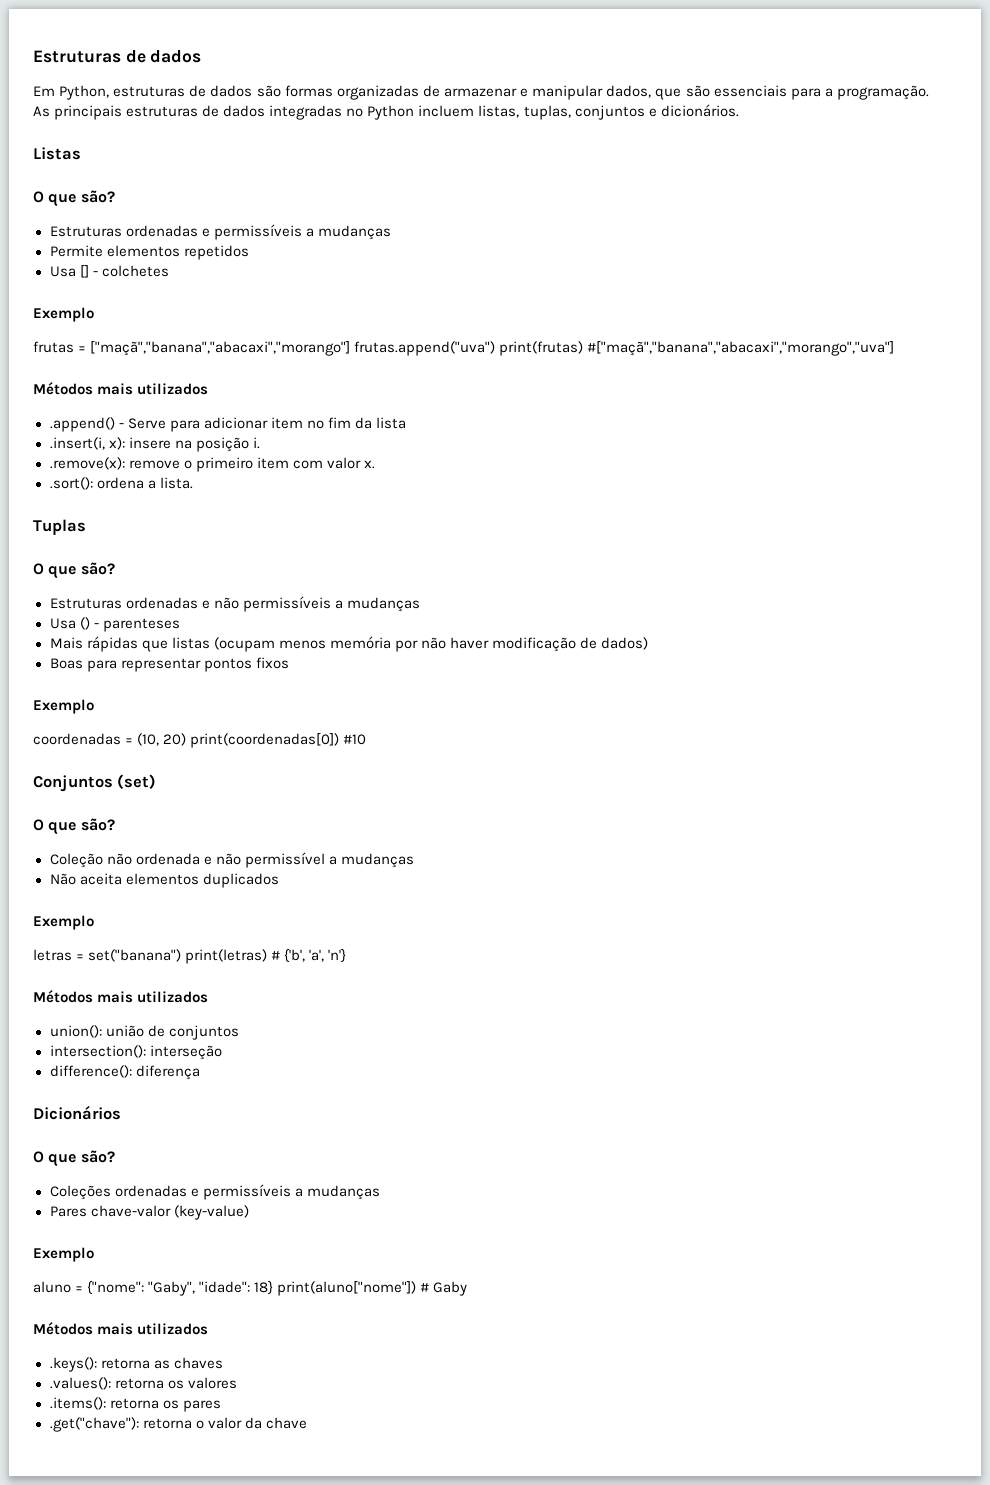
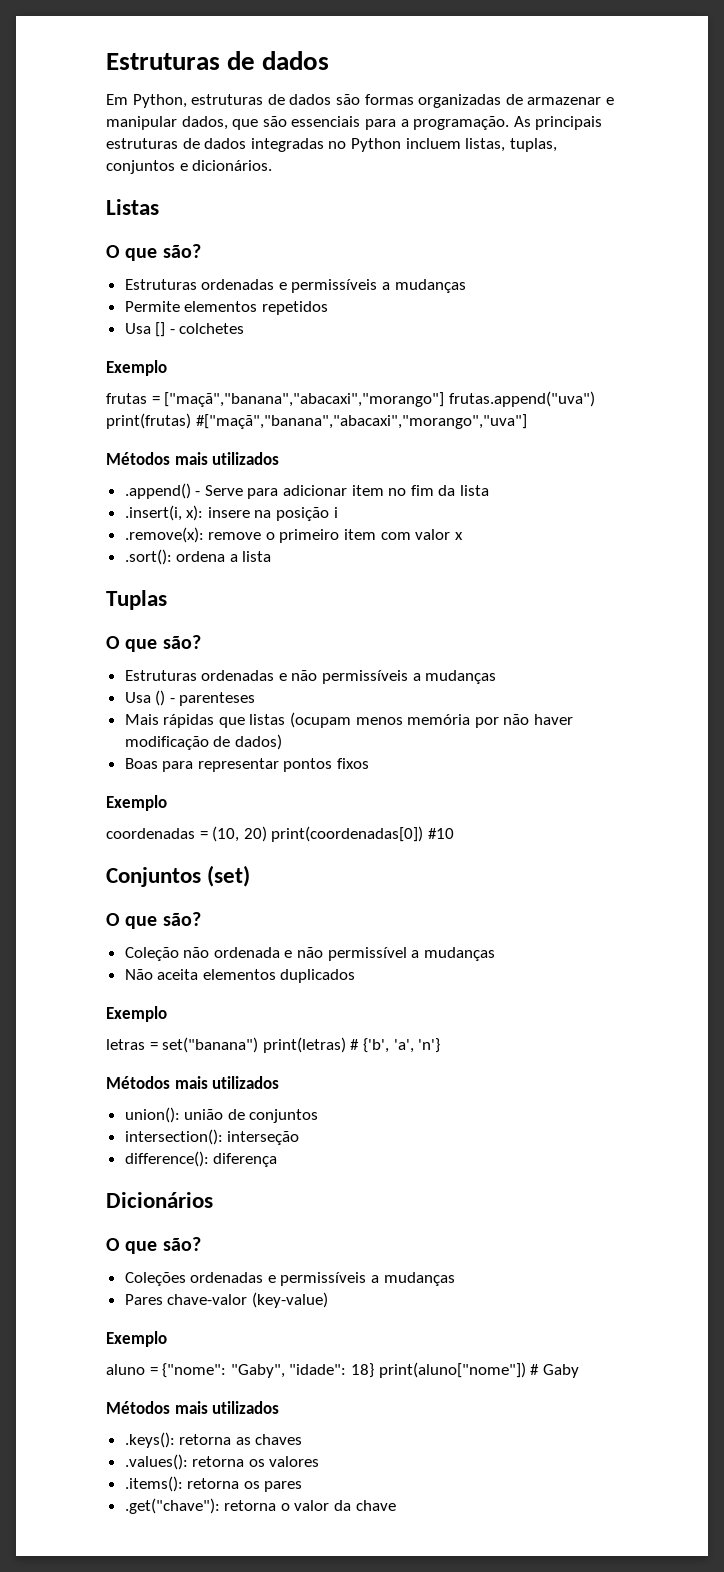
[252,437,260,449] i. -> [333,507,338,518] i
[363,460,375,469] x. -> [454,532,463,540] x
[159,477,193,489] lista. -> [242,551,272,562] lista

